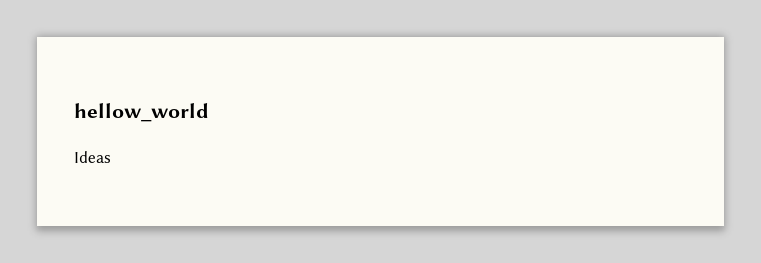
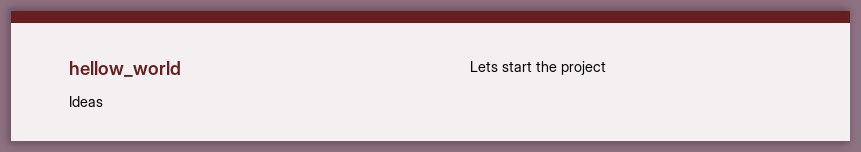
(111, 157) none -> [470,61,606,75] // Lets start the project

